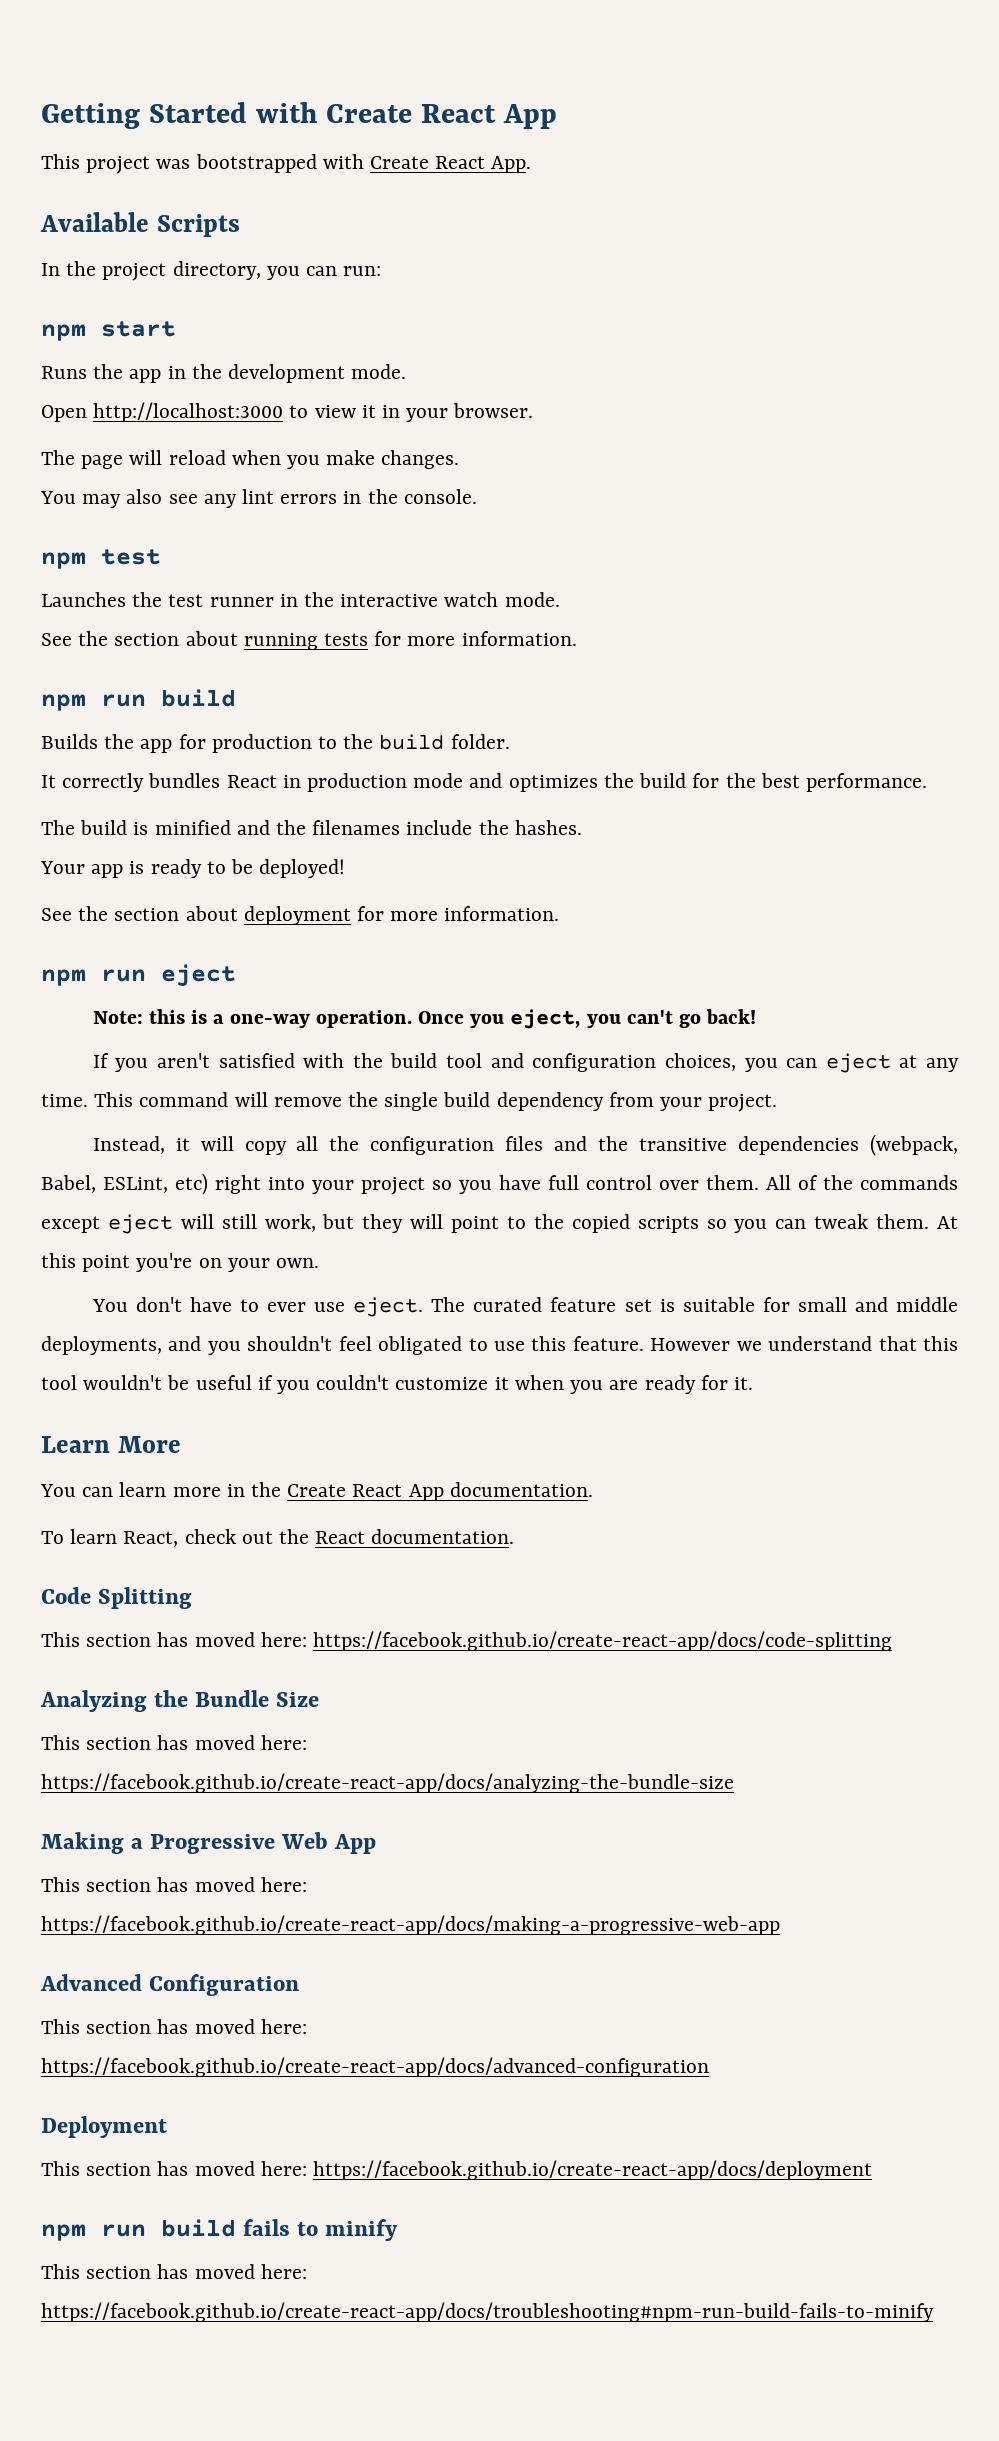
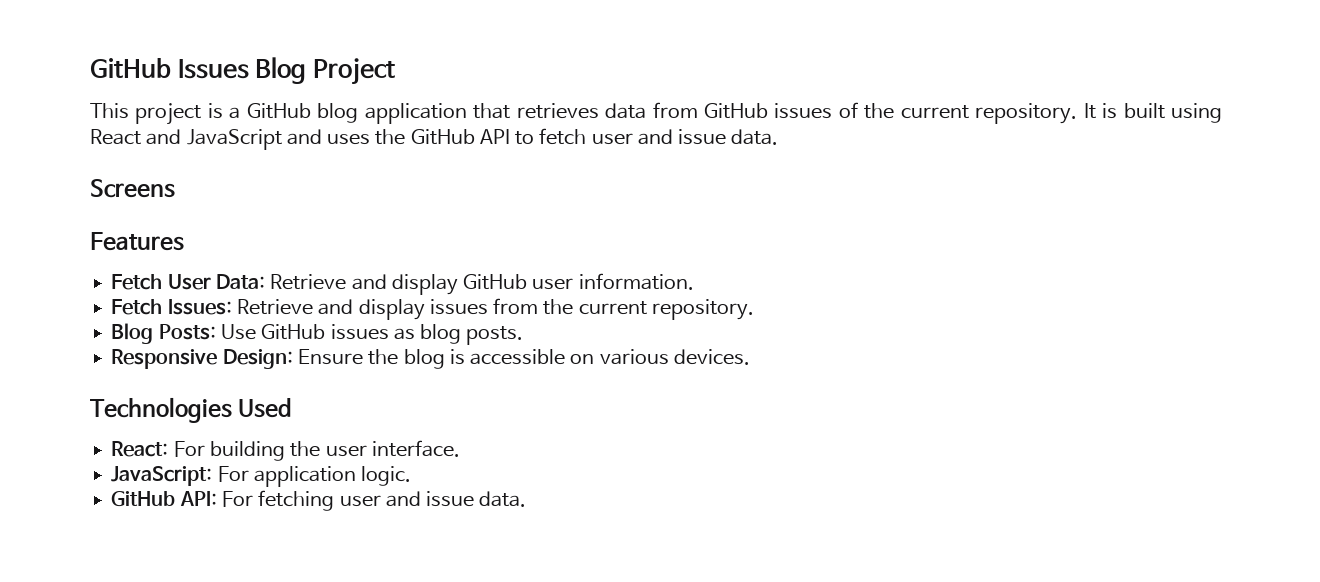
[41,102,557,129] [41,154,532,174] [40,212,240,237] [41,261,382,281] [41,321,176,341] [41,364,407,383] [41,402,534,422] [41,450,460,469] [40,489,477,508] [41,549,161,569] [41,592,560,607] [41,631,577,650] [41,689,236,711] [41,734,510,753] [41,773,927,792] [41,820,582,835] [40,859,346,878] [41,906,560,925] [41,964,236,987] [92,1009,757,1029] [92,1053,959,1073] [41,1092,778,1112] [92,1134,959,1156] [41,1173,958,1195] [41,1214,958,1234] [41,1253,320,1272] [91,1297,959,1317] [41,1336,959,1355] [41,1375,753,1394] [41,1436,181,1453] [40,1482,593,1501] [41,1529,515,1547] [41,1587,193,1609] [41,1631,893,1651] [40,1690,320,1712] [41,1735,307,1750] [41,1773,734,1793] [41,1832,377,1854] [41,1877,307,1892] [41,1915,780,1935] [40,1974,300,1996] [41,2019,307,2034] [41,2057,709,2077] [41,2116,167,2138] [41,2160,873,2180] [41,2219,399,2241] [41,2264,307,2279] [41,2302,934,2322] Getting Started with Create React App // This project was bootstrapped with Create React App. // Available Scripts // In the project directory, you can run: // npm start // Runs the app in the development mode. // Open http://localhost:3000 to view it in your browser. // The page will reload when you make changes. // You may also see any lint errors in the console. // npm test // Launches the test runner in the interactive watch mode. // See the section about running tests for more information. // npm run build // Builds the app for production to the build folder. // It correctly bundles React in production mode and optimizes the build for the best performance. // The build is minified and the filenames include the hashes. // Your app is ready to be deployed! // See the section about deployment for more information. // npm run eject // Note: this is a one-way operation. Once you eject, you can't go back! // If you aren't satisfied with the build tool and configuration choices, you can eject at any time. This command will remove the single build dependency from your project. // Instead, it will copy all the configuration files and the transitive dependencies (webpack, Babel, ESLint, etc) right into your project so you have full control over them. All of the commands except eject will still work, but they will point to the copied scripts so you can tweak them. At this point you're on your own. // You don't have to ever use eject. The curated feature set is suitable for small and middle deployments, and you shouldn't feel obligated to use this feature. However we understand that this tool wouldn't be useful if you couldn't customize it when you are ready for it. // Learn More // You can learn more in the Create React App documentation. // To learn React, check out the React documentation. // Code Splitting // This section has moved here: https://facebook.github.io/create-react-app/docs/code-splitting // Analyzing the Bundle Size // This section has moved here: https://facebook.github.io/create-react-app/docs/analyzing-the-bundle-size // Making a Progressive Web App // This section has moved here: https://facebook.github.io/create-react-app/docs/making-a-progressive-web-app // Advanced Configuration // This section has moved here: https://facebook.github.io/create-react-app/docs/advanced-configuration // Deployment // This section has moved here: https://facebook.github.io/create-react-app/docs/deployment // npm run build fails to minify // This section has moved here: https://facebook.github.io/create-react-app/docs/troubleshooting#npm-run-build-fails-to-minify -> [90,57,395,85] [90,102,1223,125] [90,128,779,150] [90,179,175,198] [90,232,184,251] [111,273,694,295] [111,298,754,320] [111,323,524,345] [111,349,750,369] [90,397,293,423] [111,440,460,461] [111,466,412,487] [111,490,527,511] GitHub Issues Blog Project // This project is a GitHub blog application that retrieves data from GitHub issues of the current repository. It is built using React and JavaScript and uses the GitHub API to fetch user and issue data. // Screens // Features // Fetch User Data: Retrieve and display GitHub user information. // Fetch Issues: Retrieve and display issues from the current repository. // Blog Posts: Use GitHub issues as blog posts. // Responsive Design: Ensure the blog is accessible on various devices. // Technologies Used // React: For building the user interface. // JavaScript: For application logic. // GitHub API: For fetching user and issue data.

